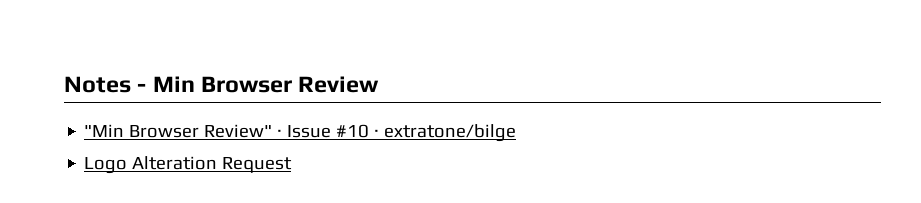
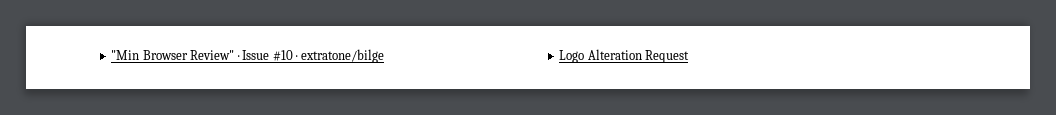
[64,76,380,93] Notes - Min Browser Review // -> (111, 55) none

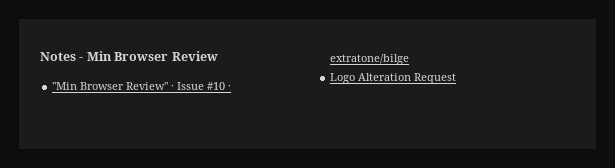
(111, 55) none -> [40,51,218,61] Notes - Min Browser Review //

